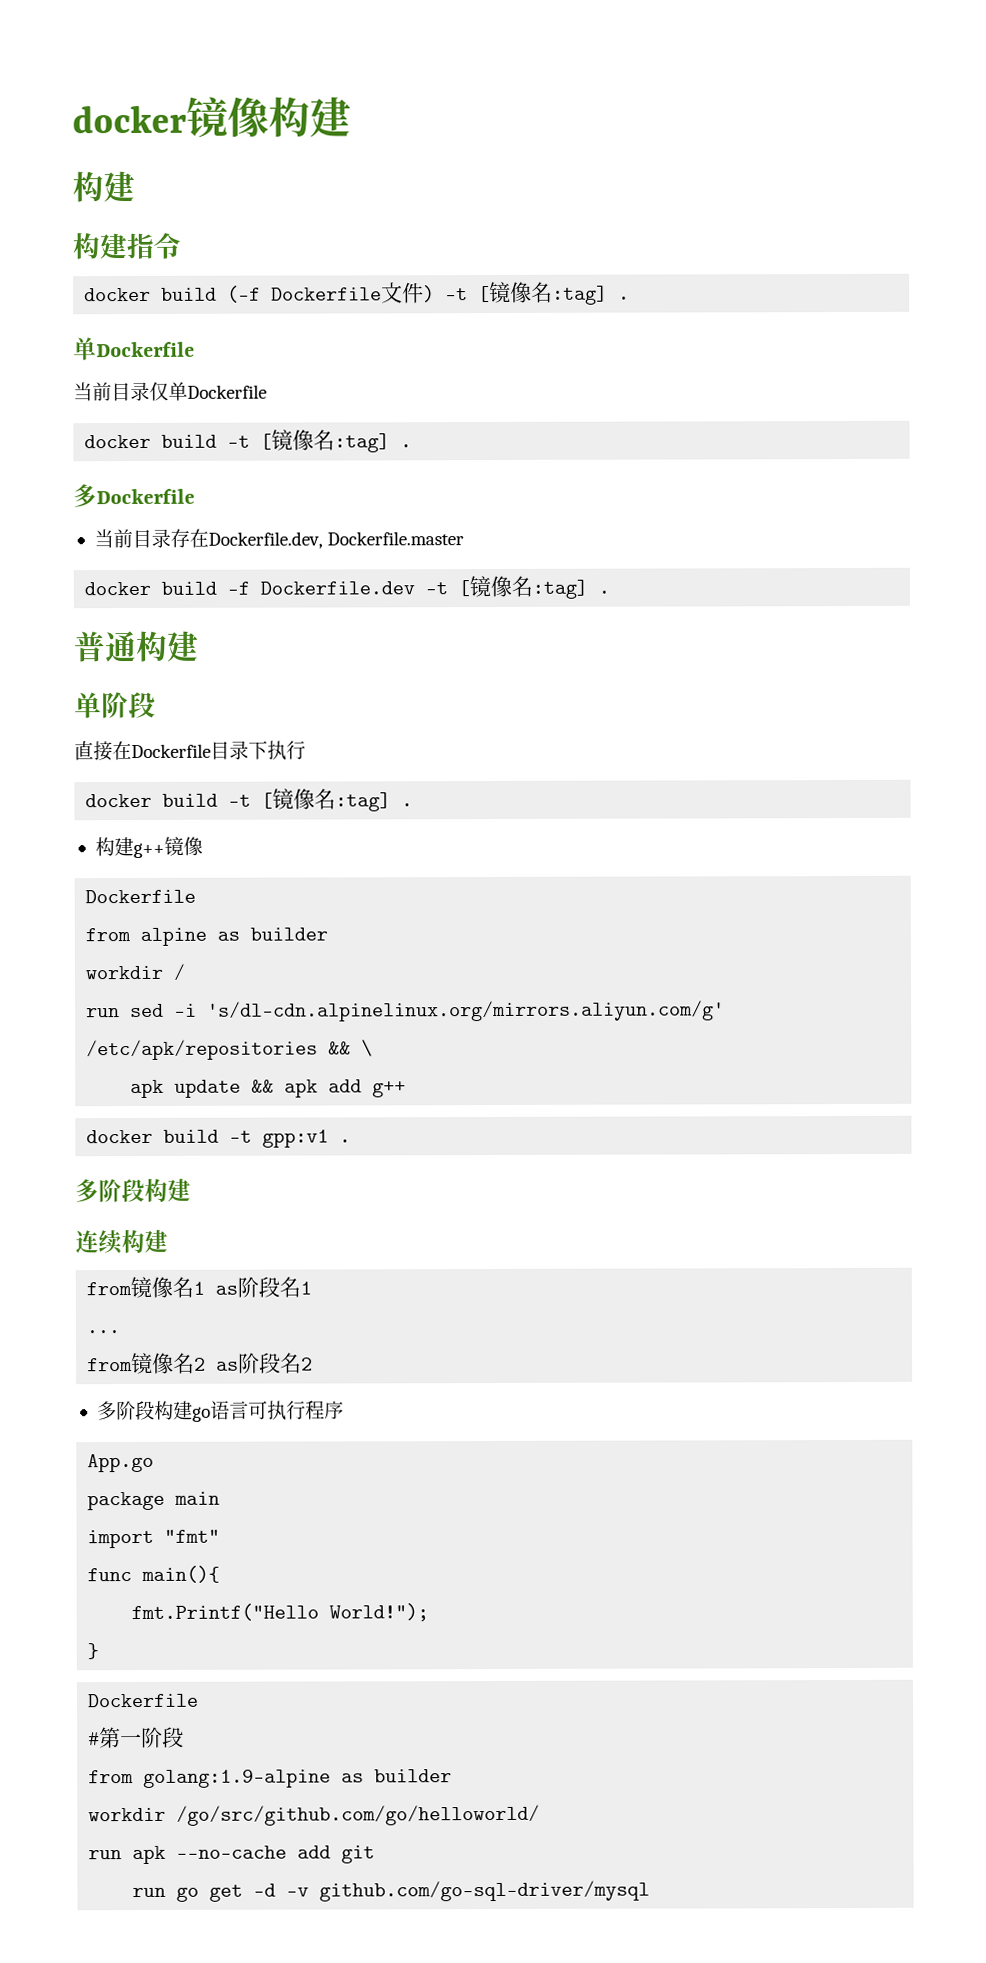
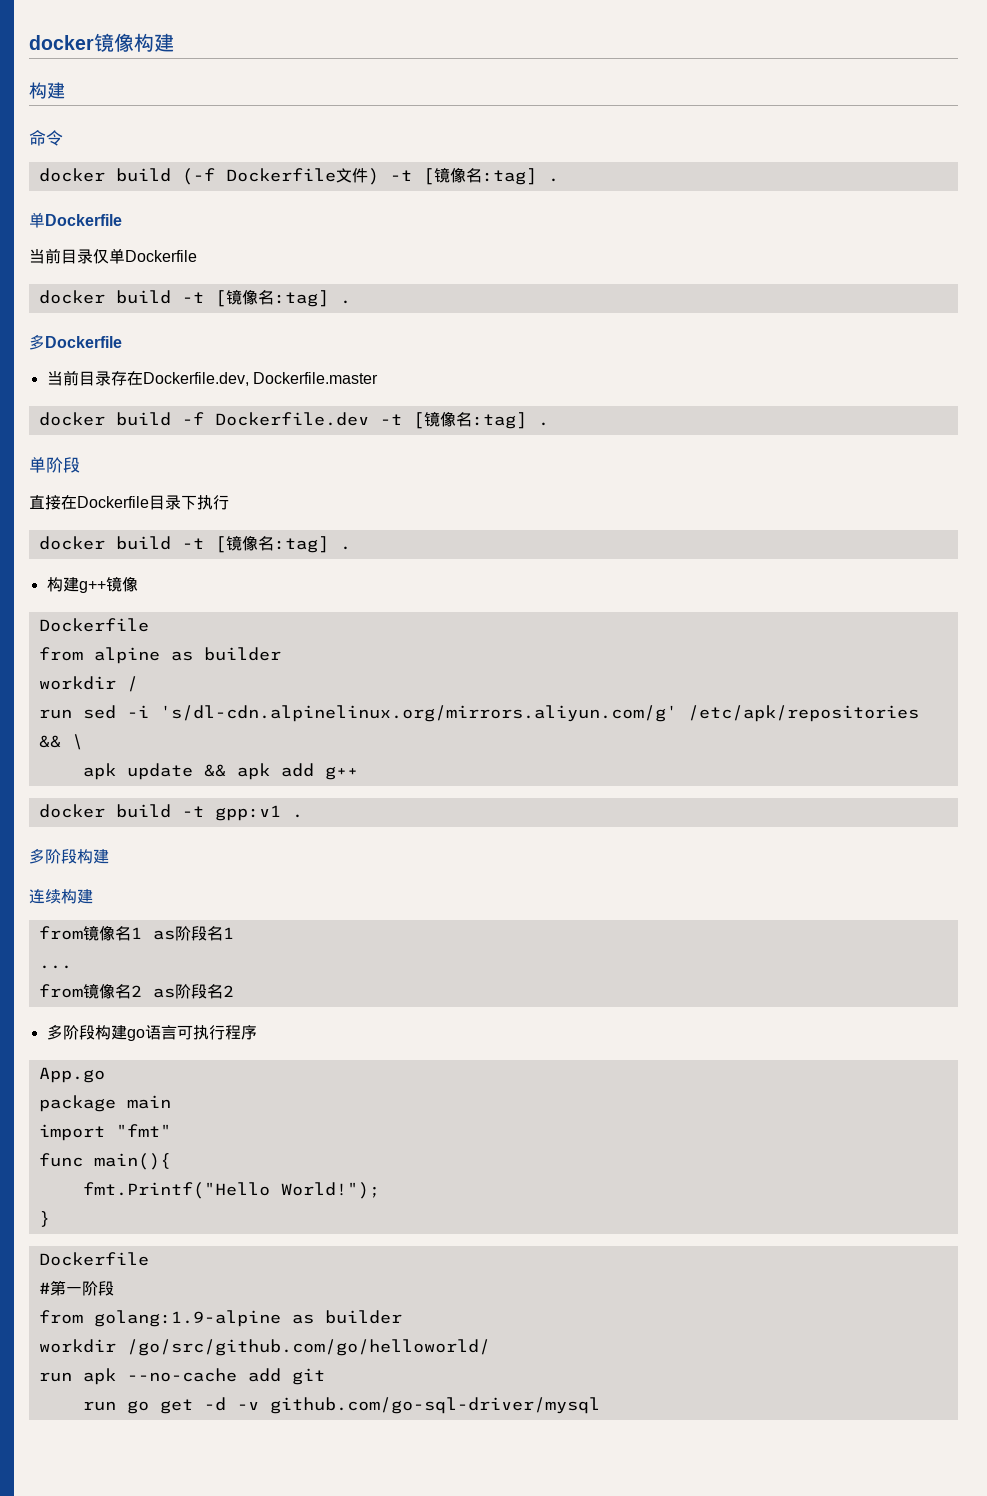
[72,232,154,260] 构建指 -> [29,130,46,146] 命
[74,630,199,663] // 普通构建 -> (549, 424) none

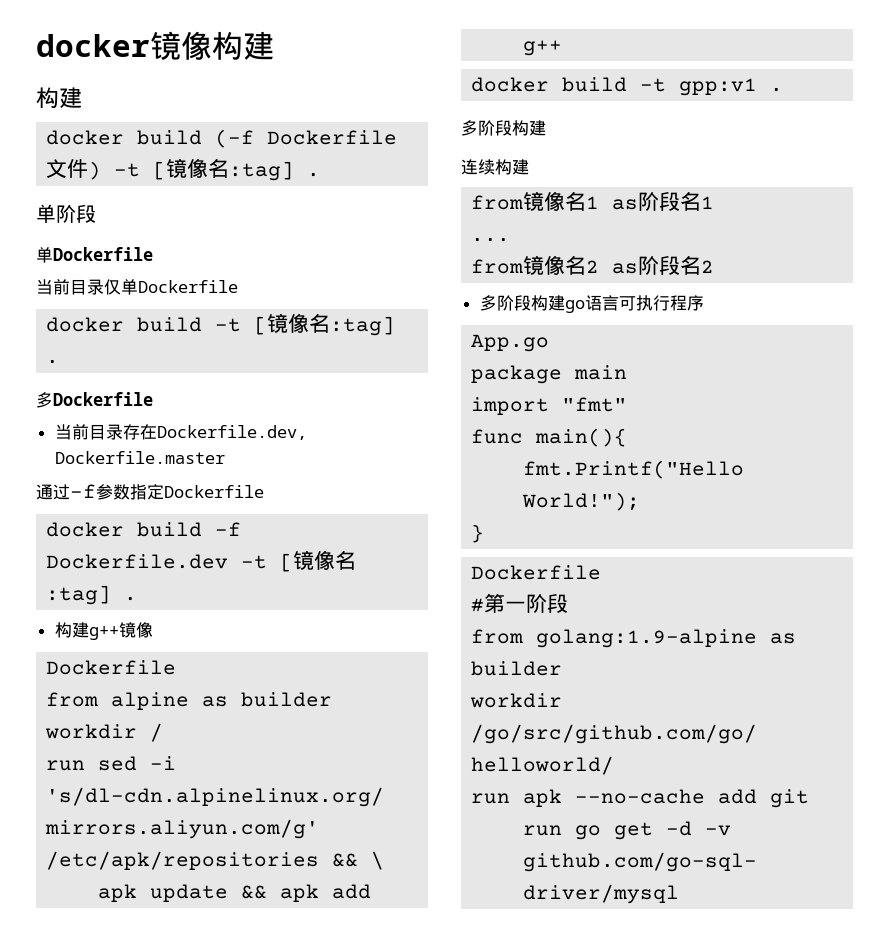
[29,130,63,146] // 命令 -> (82, 98) none
(559, 180) none -> [36,204,96,223] // 单阶段
(378, 378) none -> [36,484,264,500] // 通过-f参数指定Dockerfile
[29,457,80,473] [29,495,229,510] [38,535,351,553] // 单阶段 // 直接在Dockerfile目录下执行 // docker build -t [镜像名:tag] . -> (138, 598) none

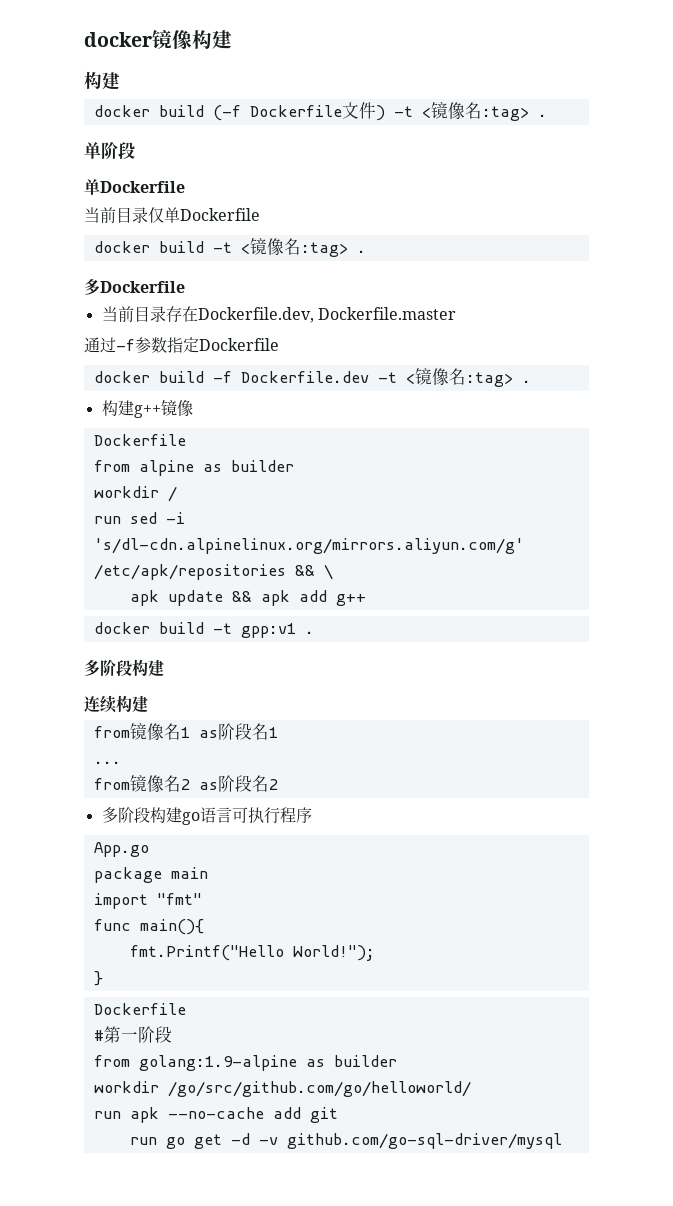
[153,158,295,181] [镜像名:tag] -> [421,101,529,121] <镜像名:tag>
[254,313,396,336] [镜像名:tag] -> [240,237,348,257] <镜像名:tag>
[280,550,357,572] [46,585,112,605] [镜像名:tag] -> [405,367,513,387] <镜像名:tag>

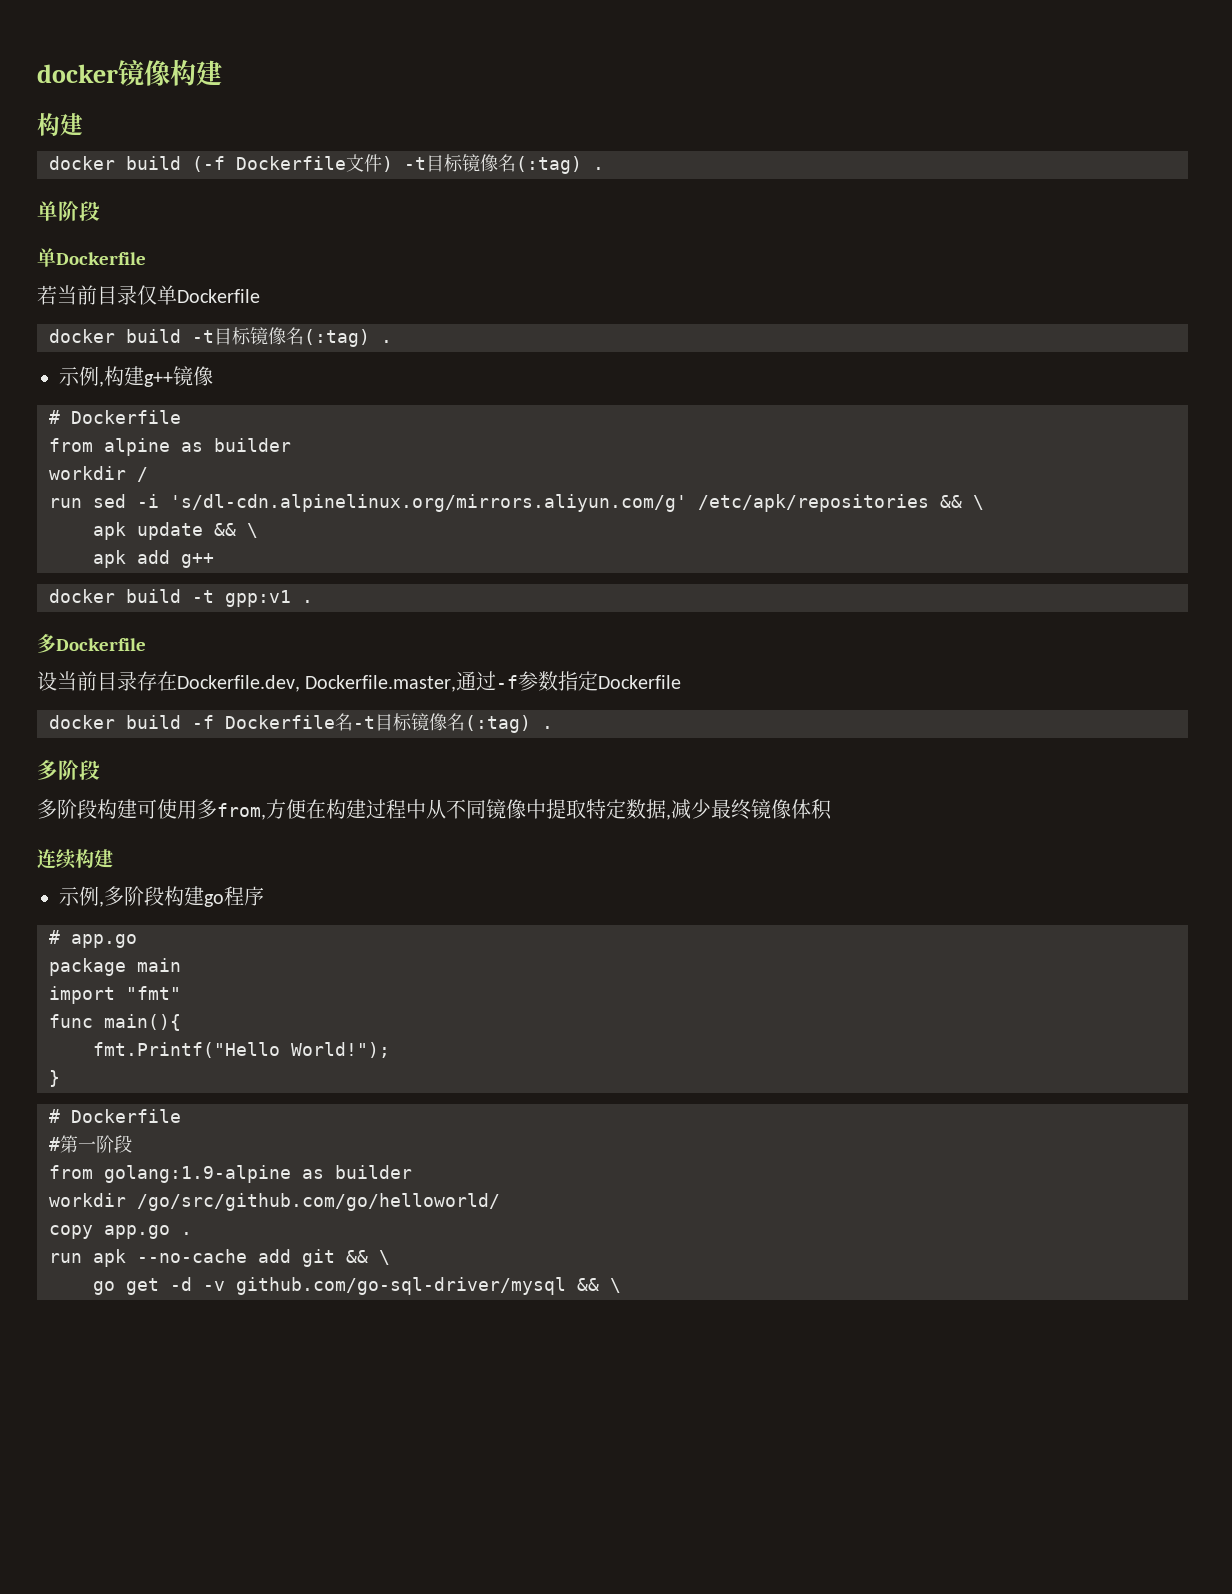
[421,101,529,121] <镜像名:tag> -> [426,154,582,174] 目标镜像名(:tag)
(185, 187) none -> [37,285,57,305] 若
[240,237,366,257] [84,278,185,295] [101,306,456,323] [84,337,279,353] [93,367,531,387] <镜像名:tag> . // 多Dockerfile // 当前目录存在Dockerfile.dev, Dockerfile.master // 通过-f参数指定Dockerfile // docker build -f Dockerfile.dev -t <镜像名:tag> . // -> [214,327,392,347] [59,366,104,387] 目标镜像名(:tag) . // 示例,
(193, 408) none -> [49,410,60,424] #
(252, 596) none -> [247,523,258,538] \ //
[100,659,164,677] [84,695,148,713] [93,722,278,741] [93,761,121,764] [93,774,278,793] 阶段构建 // 连续构建 // from镜像名1 as阶段名1 // ... // from镜像名2 as阶段名2 // -> [56,638,146,651] [37,671,682,692] [49,713,553,733] [37,760,100,780] [37,799,832,820] [37,849,113,869] [59,886,104,907] Dockerfile // 设当前目录存在Dockerfile.dev, Dockerfile.master,通过-f参数指定Dockerfile // docker build -f Dockerfile名-t目标镜像名(:tag) . // 多阶段 // 多阶段构建可使用多from,方便在构建过程中从不同镜像中提取特定数据,减少最终镜像体积 // 连续构建 // 示例,
[199,807,280,824] 语言可执行 -> (224, 900) none
[93,842,149,857] App.go -> [49,930,137,948] # app.go
(103, 978) none -> [49,1109,60,1123] #
(471, 1089) none -> [49,1225,192,1239] // copy app.go .
[129,1137,157,1145] // run -> [346,1250,390,1265] && \ //
(562, 1141) none -> [577,1278,621,1293] && \

